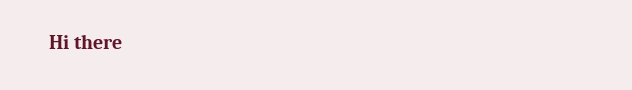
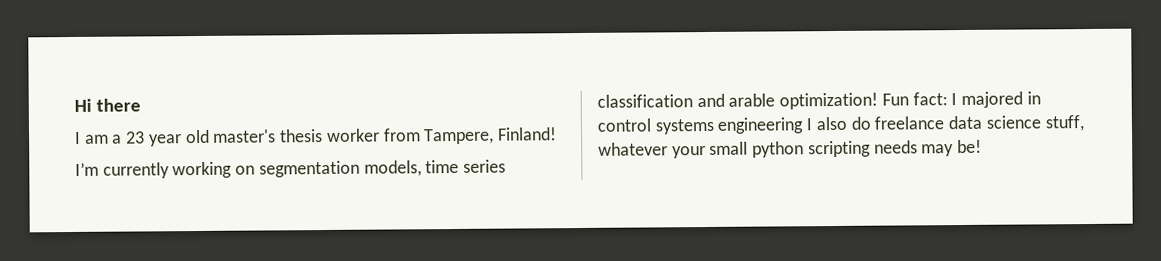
(123, 41) none -> [74,127,557,147] [75,159,507,179] [597,91,1041,110] [597,115,1085,135] [598,139,983,159] // I am a 23 year old master's thesis worker from Tampere, Finland! // I’m currently working on segmentation models, time series classification and arable optimization! Fun fact: I majored in control systems engineering I also do freelance data science stuff, whatever your small python scripting needs may be!

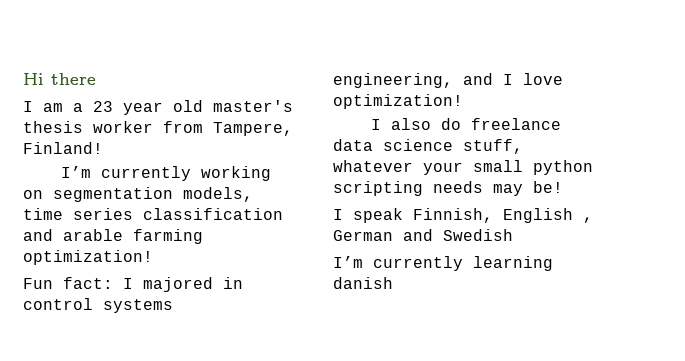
[779,92,879,110] optimization! -> [133,229,203,244] [23,250,153,265] farming optimization! //
[717,117,805,134] engineering -> [333,73,563,88] [333,94,463,109] engineering, and I love optimization! //
(983, 146) none -> [333,208,593,223] [333,229,513,241] [333,256,553,271] [333,277,393,289] // I speak Finnish, English , German and Swedish // I’m currently learning danish

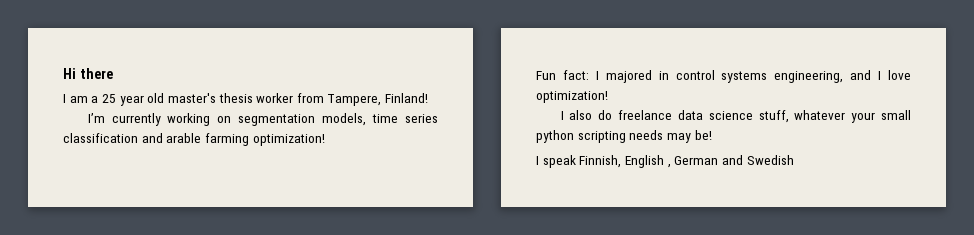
[93,101,113,112] 23 -> [101,94,116,103] 25
[333,256,553,271] [333,277,393,289] // I’m currently learning danish -> (794, 160) none

